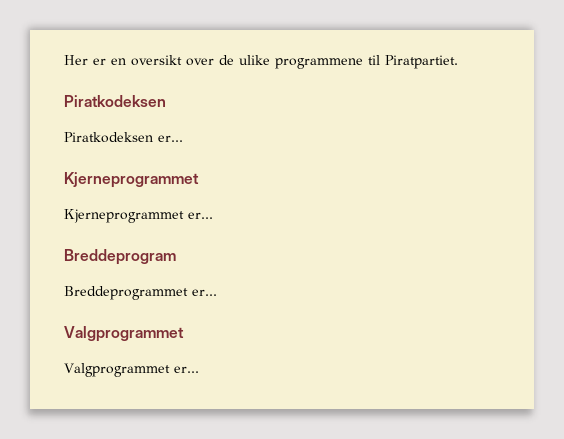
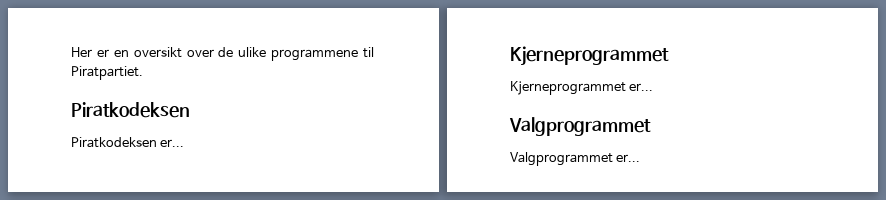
[64,249,176,265] [64,286,217,300] // Breddeprogram // Breddeprogrammet er... -> (654, 87) none

